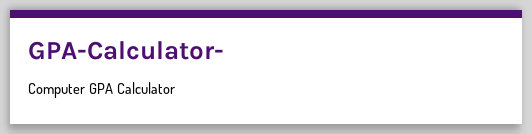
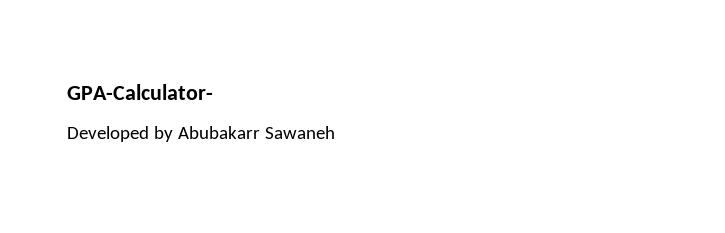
[28,82,175,98] Computer GPA Calculator -> [67,126,335,142] Developed by Abubakarr Sawaneh

